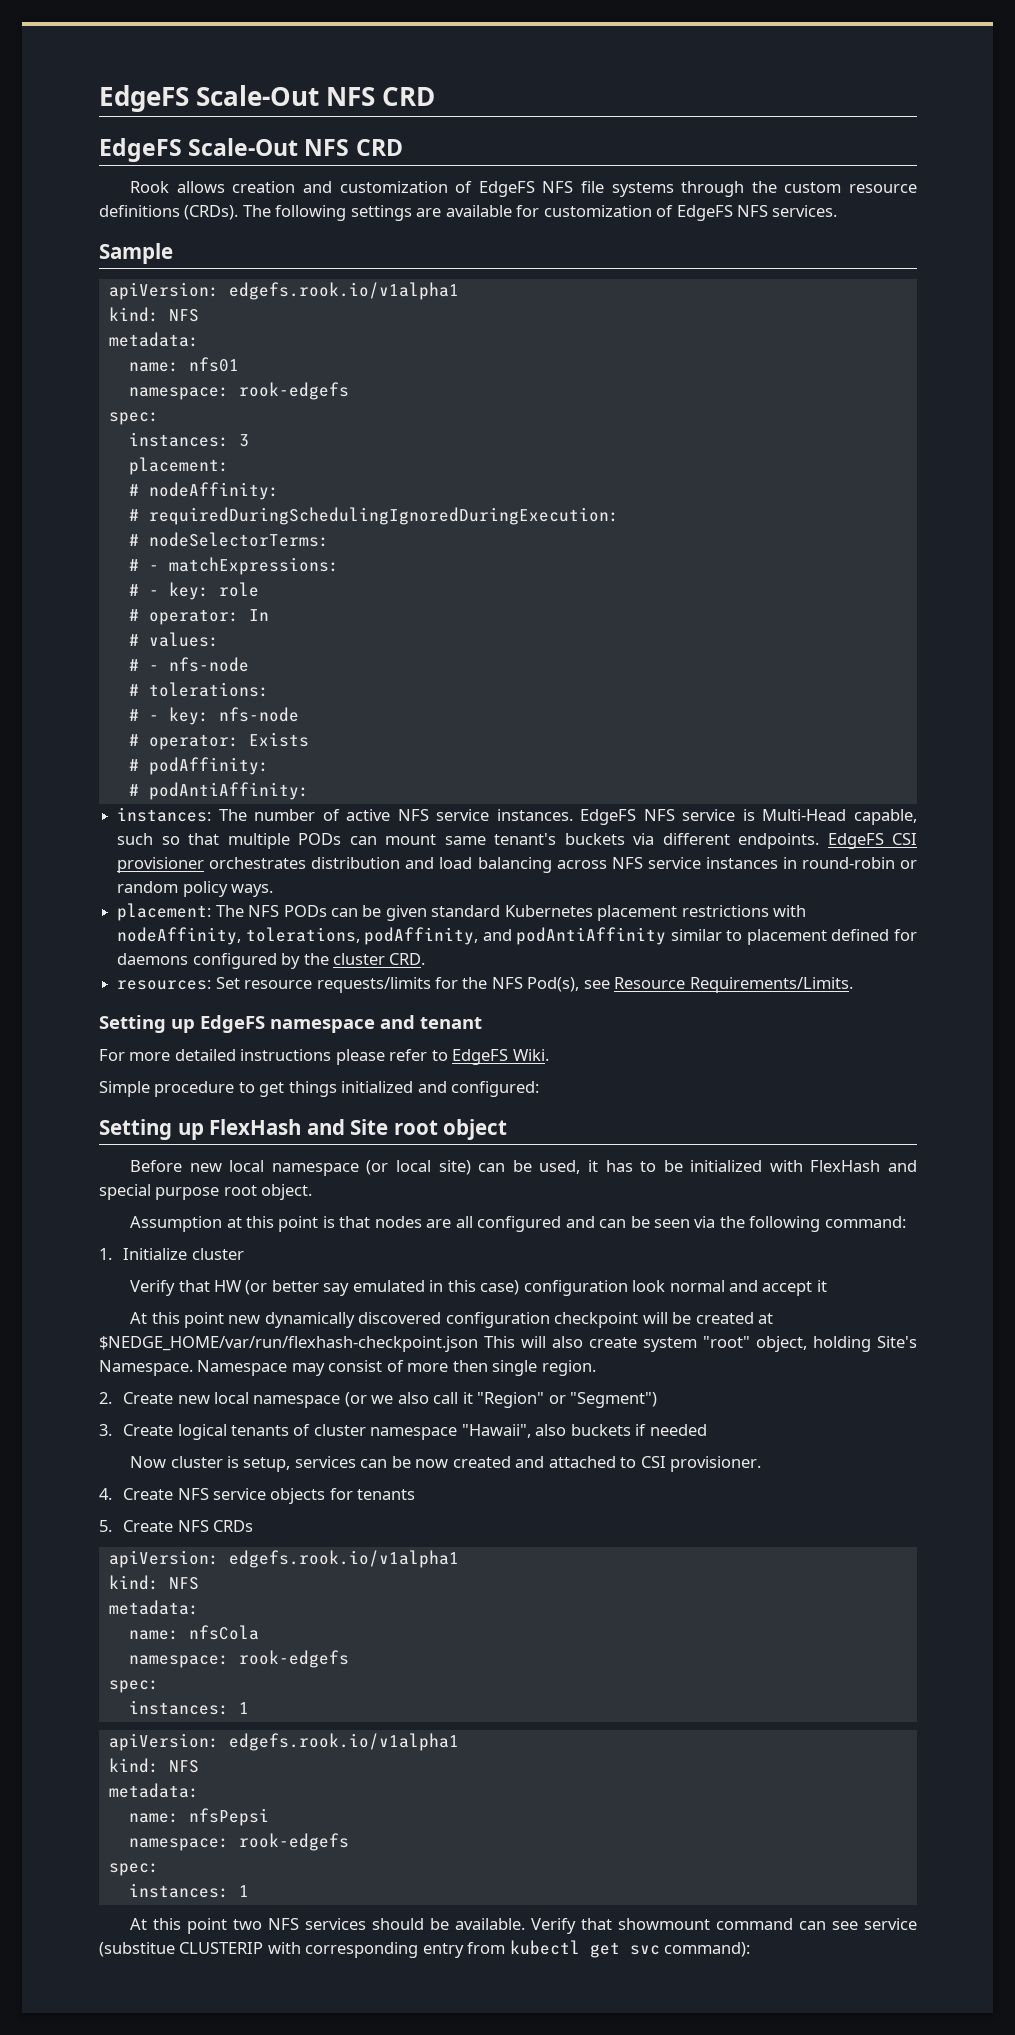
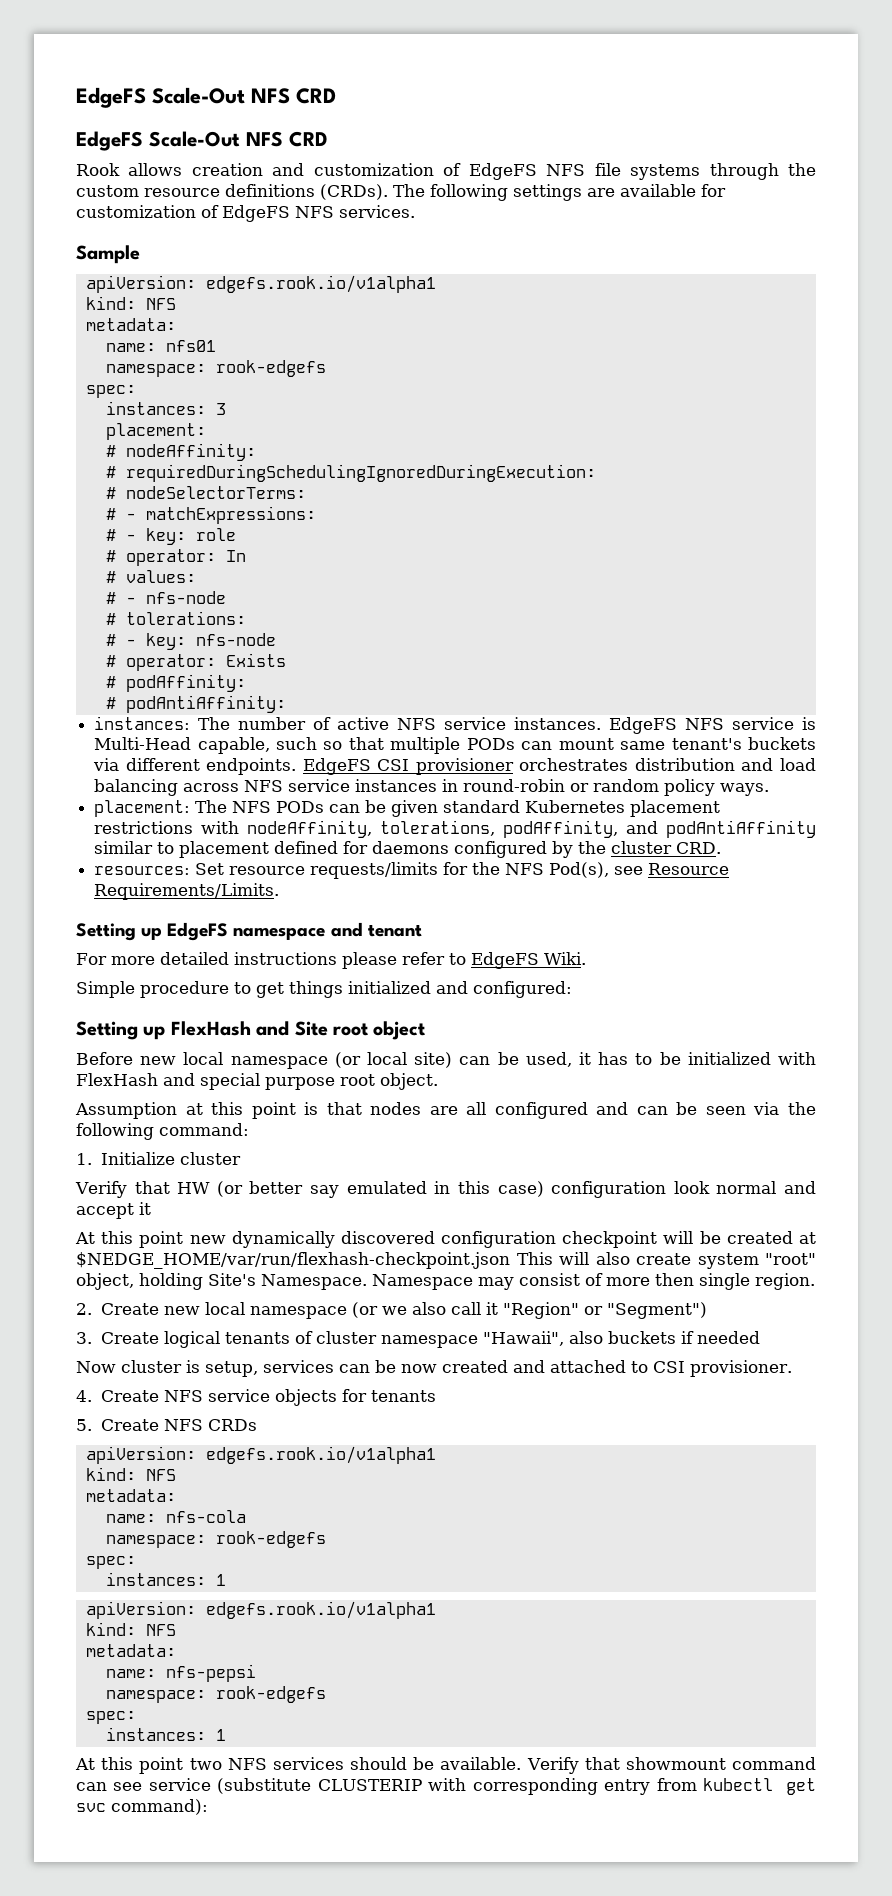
[188,1625,259,1640] nfsCola -> [165,1510,246,1523] nfs-cola
[188,1808,269,1826] nfsPepsi -> [165,1664,256,1682] nfs-pepsi
[99,1942,175,1957] (substitue -> [217,1778,312,1794] (substitute

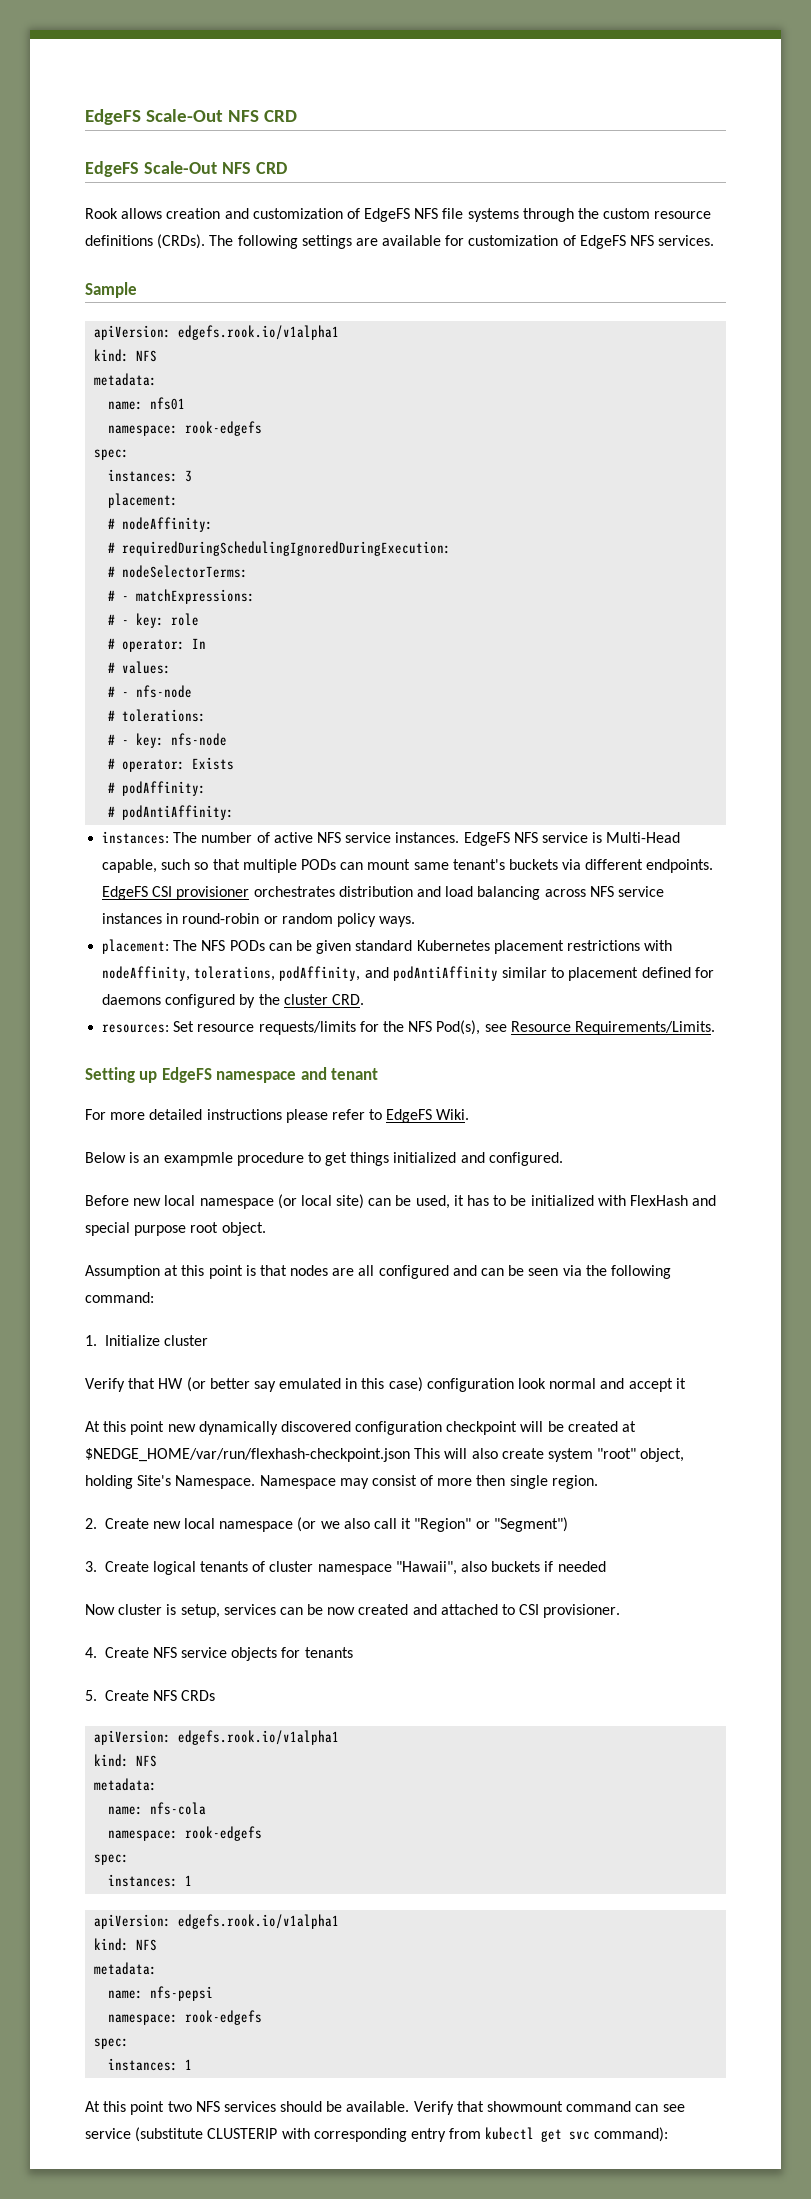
[76,981,135,998] Simple -> [85,1152,233,1166] Below is an exampmle
[473,981,572,998] [76,1021,426,1040] configured: // Setting up FlexHash and Site root object -> [488,1152,563,1166] configured.

